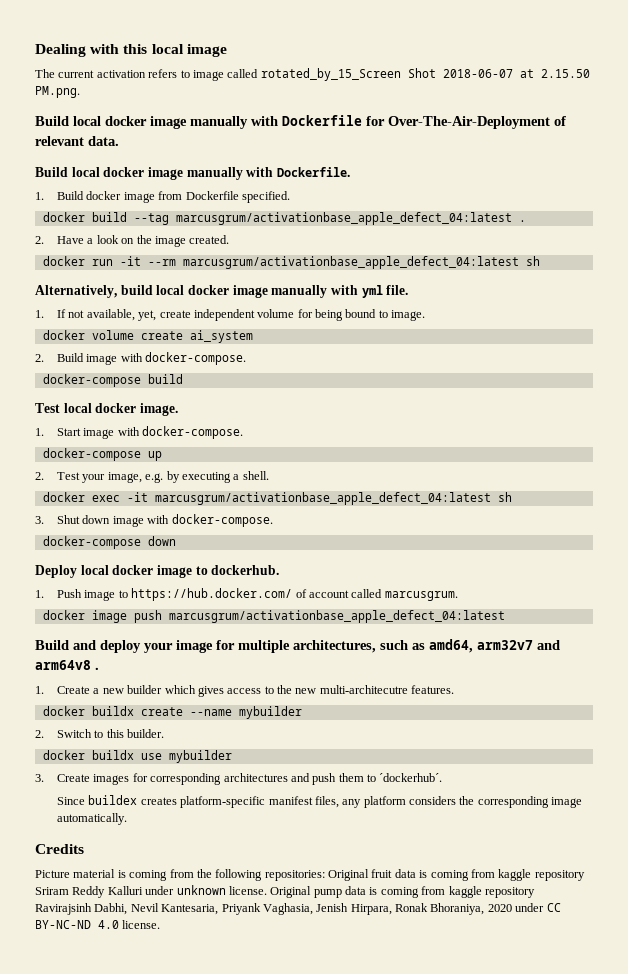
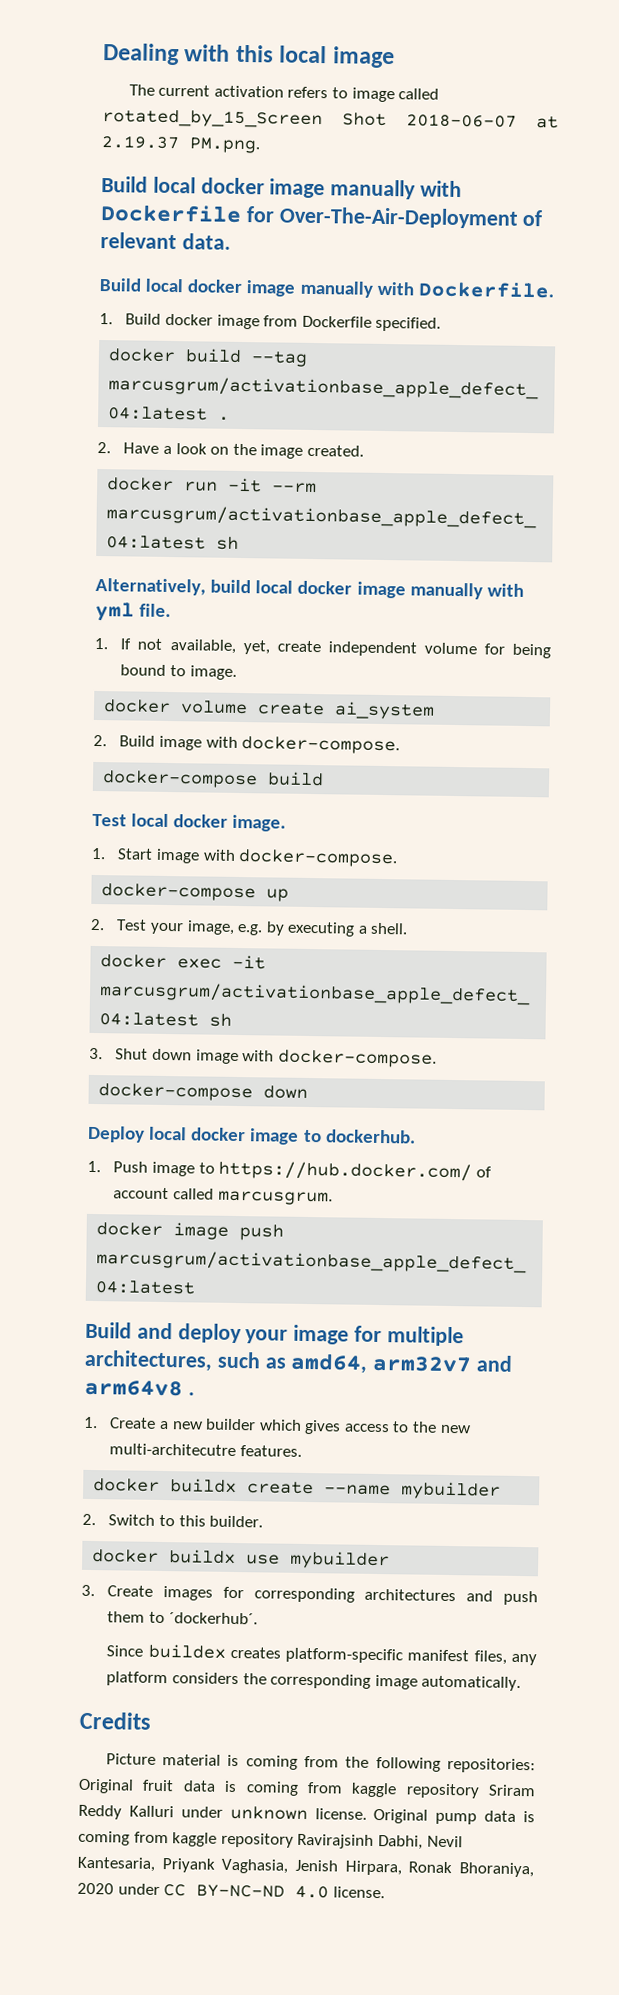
[540,69,590,78] 2.15.50 -> [101,135,180,150] 2.19.37

